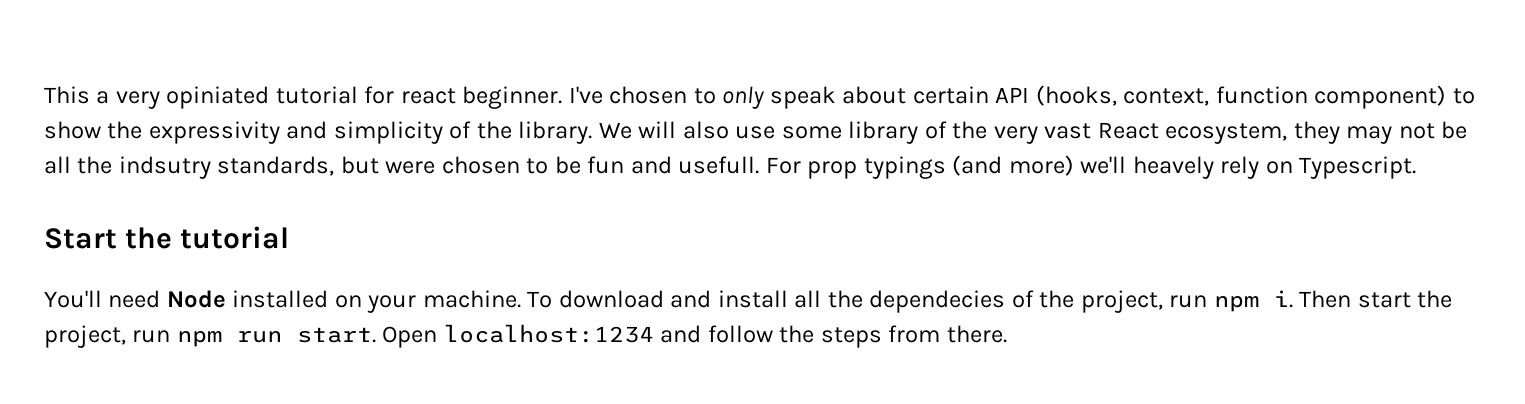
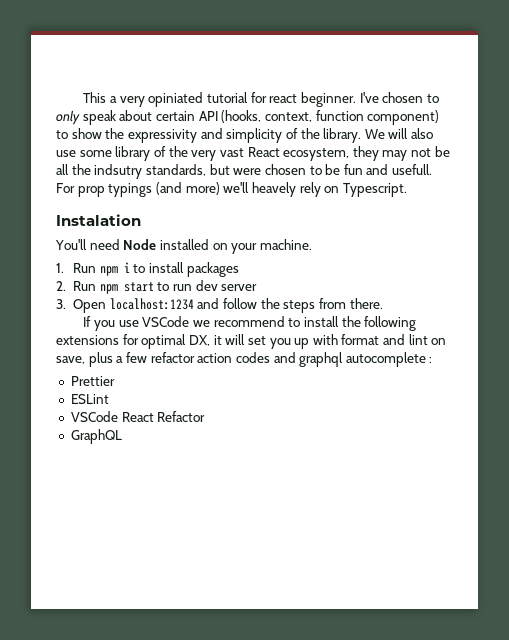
[44,226,290,249] Start the tutorial -> [56,214,141,226] Instalation
[527,290,1453,313] [44,325,376,348] To download and install all the dependecies of the project, run npm i. Then start the project, run npm run start. -> [56,262,239,277] [56,280,258,294] [56,299,66,309] // 1. Run npm i to install packages // 2. Run npm start to run dev server // 3.
(1007, 334) none -> [83,316,417,331] [56,334,447,349] [56,352,433,367] [70,376,115,386] [70,394,109,404] [70,411,206,422] [70,429,122,444] // If you use VSCode we recommend to install the following extensions for optimal DX, it will set you up with format and lint on save, plus a few refactor action codes and graphql autocomplete : // Prettier // ESLint // VSCode React Refactor // GraphQL

